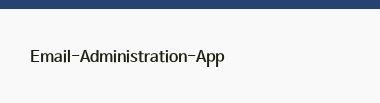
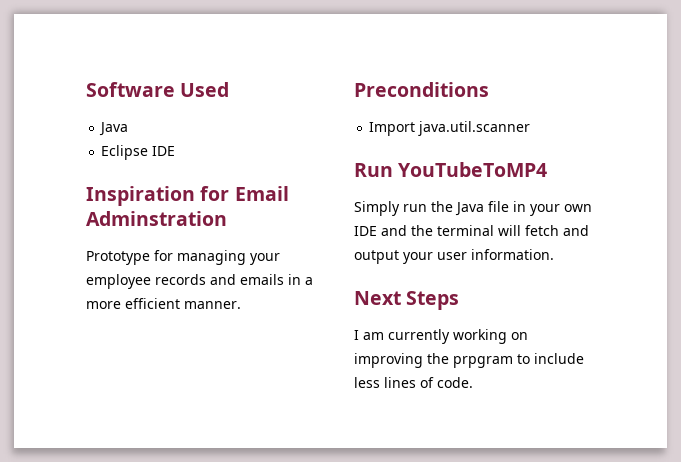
[30,49,225,67] Email-Administration-App -> [86,82,230,97] [99,122,129,136] [101,145,176,160] [86,186,289,206] [86,211,227,226] [86,250,280,265] [86,274,313,289] [86,298,241,309] [354,82,489,97] [369,121,531,136] [354,162,548,177] [354,201,592,216] [354,225,589,236] [354,249,554,264] [354,291,460,310] [354,329,528,344] [354,353,584,368] [354,377,473,388] Software Used // Java // Eclipse IDE // Inspiration for Email Adminstration // Prototype for managing your employee records and emails in a more efficient manner. // Preconditions // Import java.util.scanner // Run YouTubeToMP4 // Simply run the Java file in your own IDE and the terminal will fetch and output your user information. // Next Steps // I am currently working on improving the prpgram to include less lines of code.

